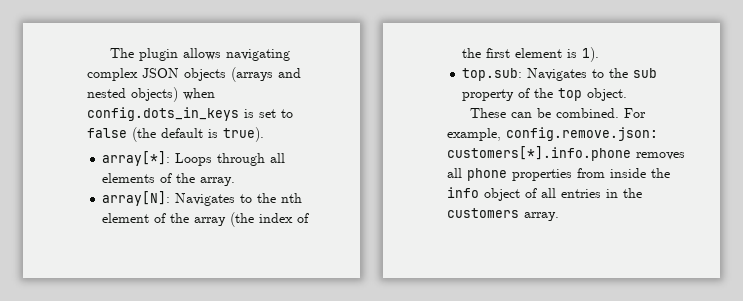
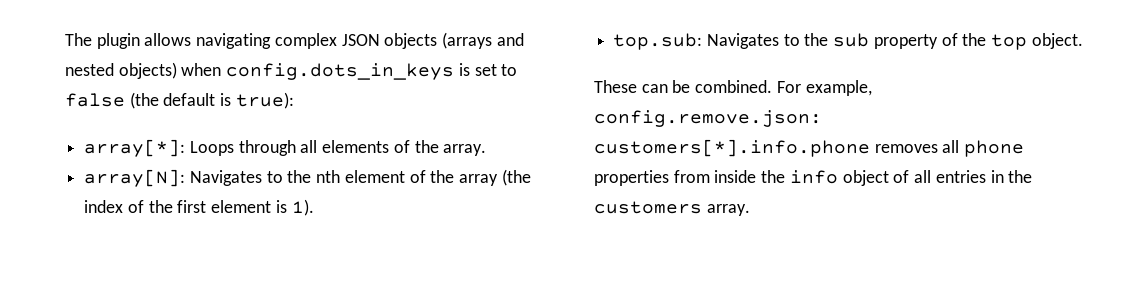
[223,127,264,142] true). -> [235,92,294,109] true):

